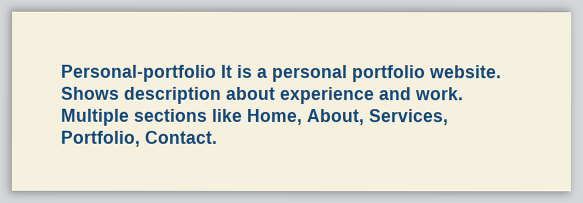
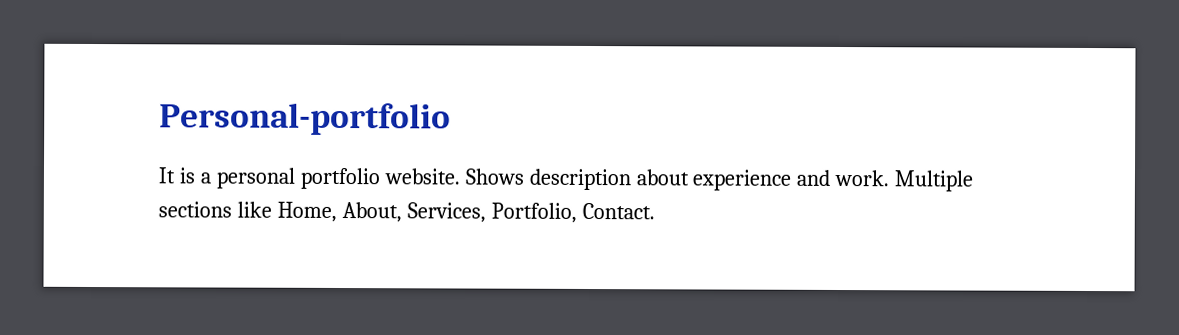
(217, 73) none -> (451, 119) //

